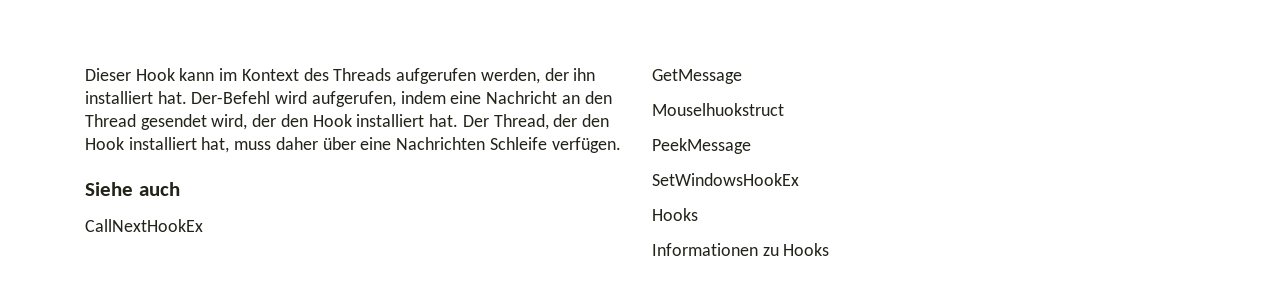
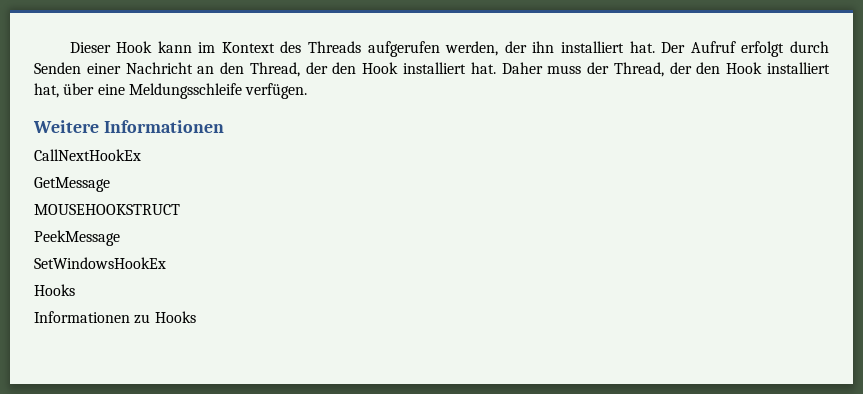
[191,91,612,107] [85,114,248,130] Der-Befehl wird aufgerufen, indem eine Nachricht an den Thread gesendet wird, -> [661,41,829,57] [34,62,300,77] Der Aufruf erfolgt durch Senden einer Nachricht an den Thread,
[462,115,489,127] Der -> [501,62,610,74] Daher muss der
[234,137,547,150] muss daher über eine Nachrichten Schleife -> [63,83,242,99] über eine Meldungsschleife
[85,182,180,196] Siehe auch -> [33,120,224,133] Weitere Informationen
[652,103,784,116] Mouselhuokstruct -> [34,204,180,215] MOUSEHOOKSTRUCT

